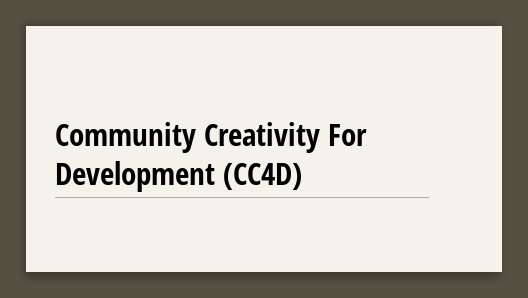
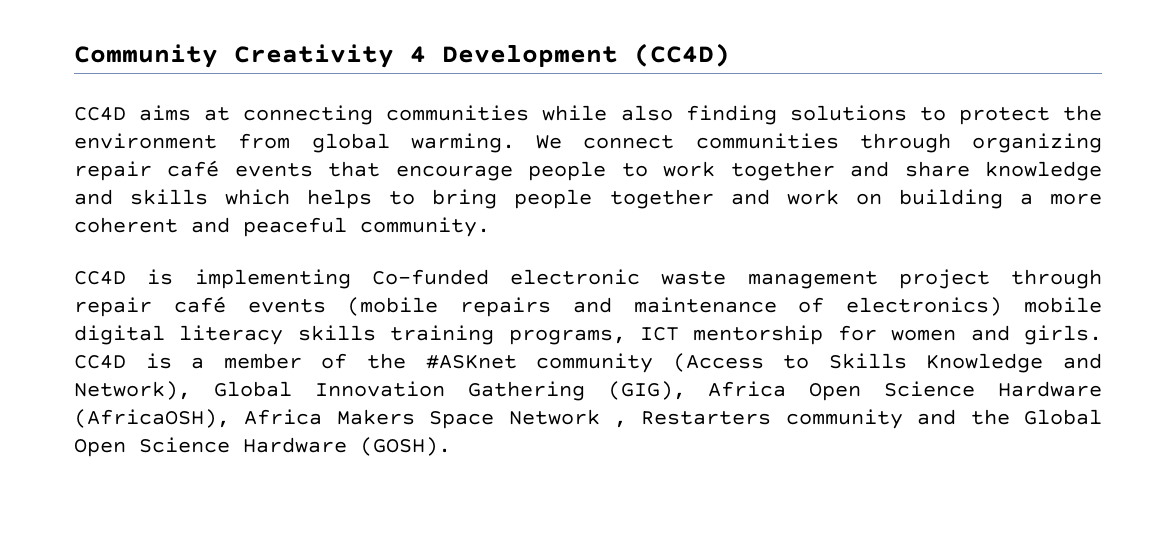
[328,124,368,146] For -> [410,46,426,62] 4
(303, 176) none -> [74,105,1102,125] [74,133,1102,153] [74,160,1103,181] [74,189,1103,209] [74,217,490,237] [74,269,1102,289] [74,296,1103,317] [74,325,1102,345] [74,353,1102,373] [74,381,1102,401] [74,409,1102,429] [74,437,451,457] // CC4D aims at connecting communities while also finding solutions to protect the environment from global warming. We connect communities through organizing repair café events that encourage people to work together and share knowledge and skills which helps to bring people together and work on building a more coherent and peaceful community. // CC4D is implementing Co-funded electronic waste management project through repair café events (mobile repairs and maintenance of electronics) mobile digital literacy skills training programs, ICT mentorship for women and girls. CC4D is a member of the #ASKnet community (Access to Skills Knowledge and Network), Global Innovation Gathering (GIG), Africa Open Science Hardware (AfricaOSH), Africa Makers Space Network , Restarters community and the Global Open Science Hardware (GOSH).

